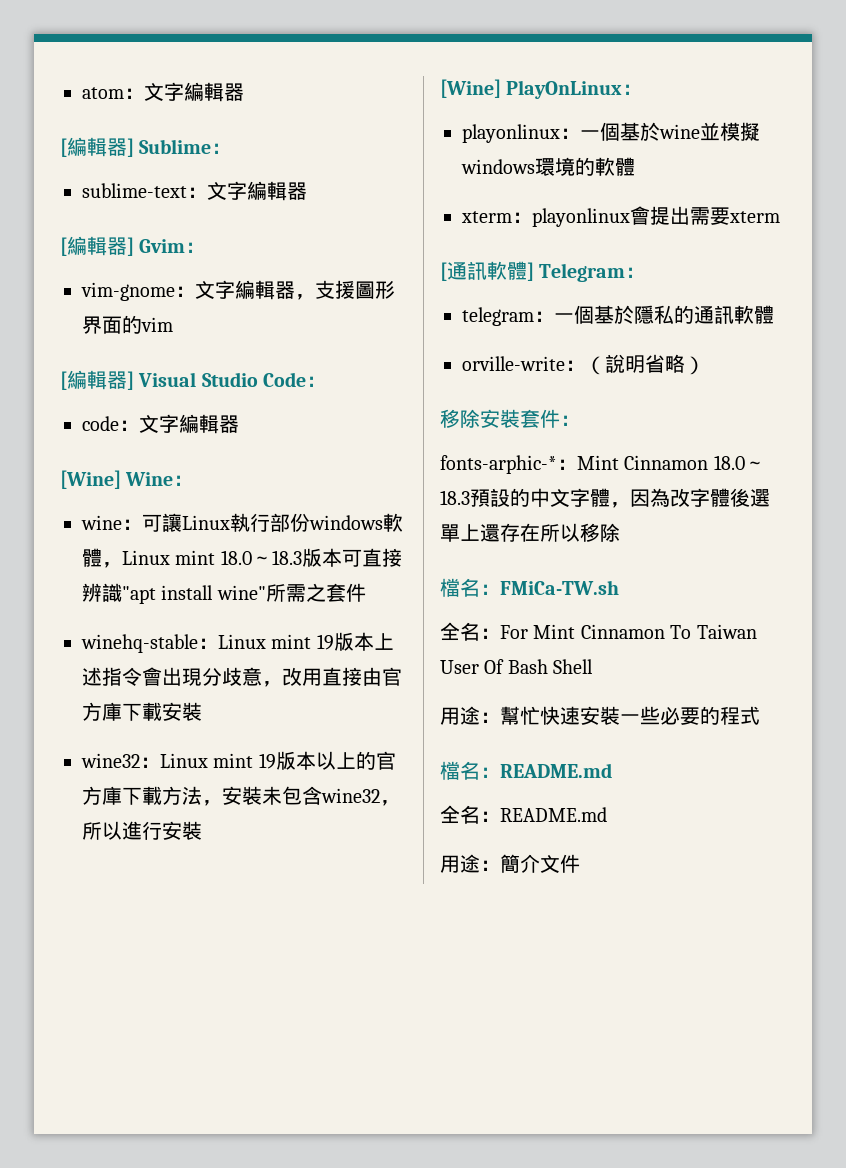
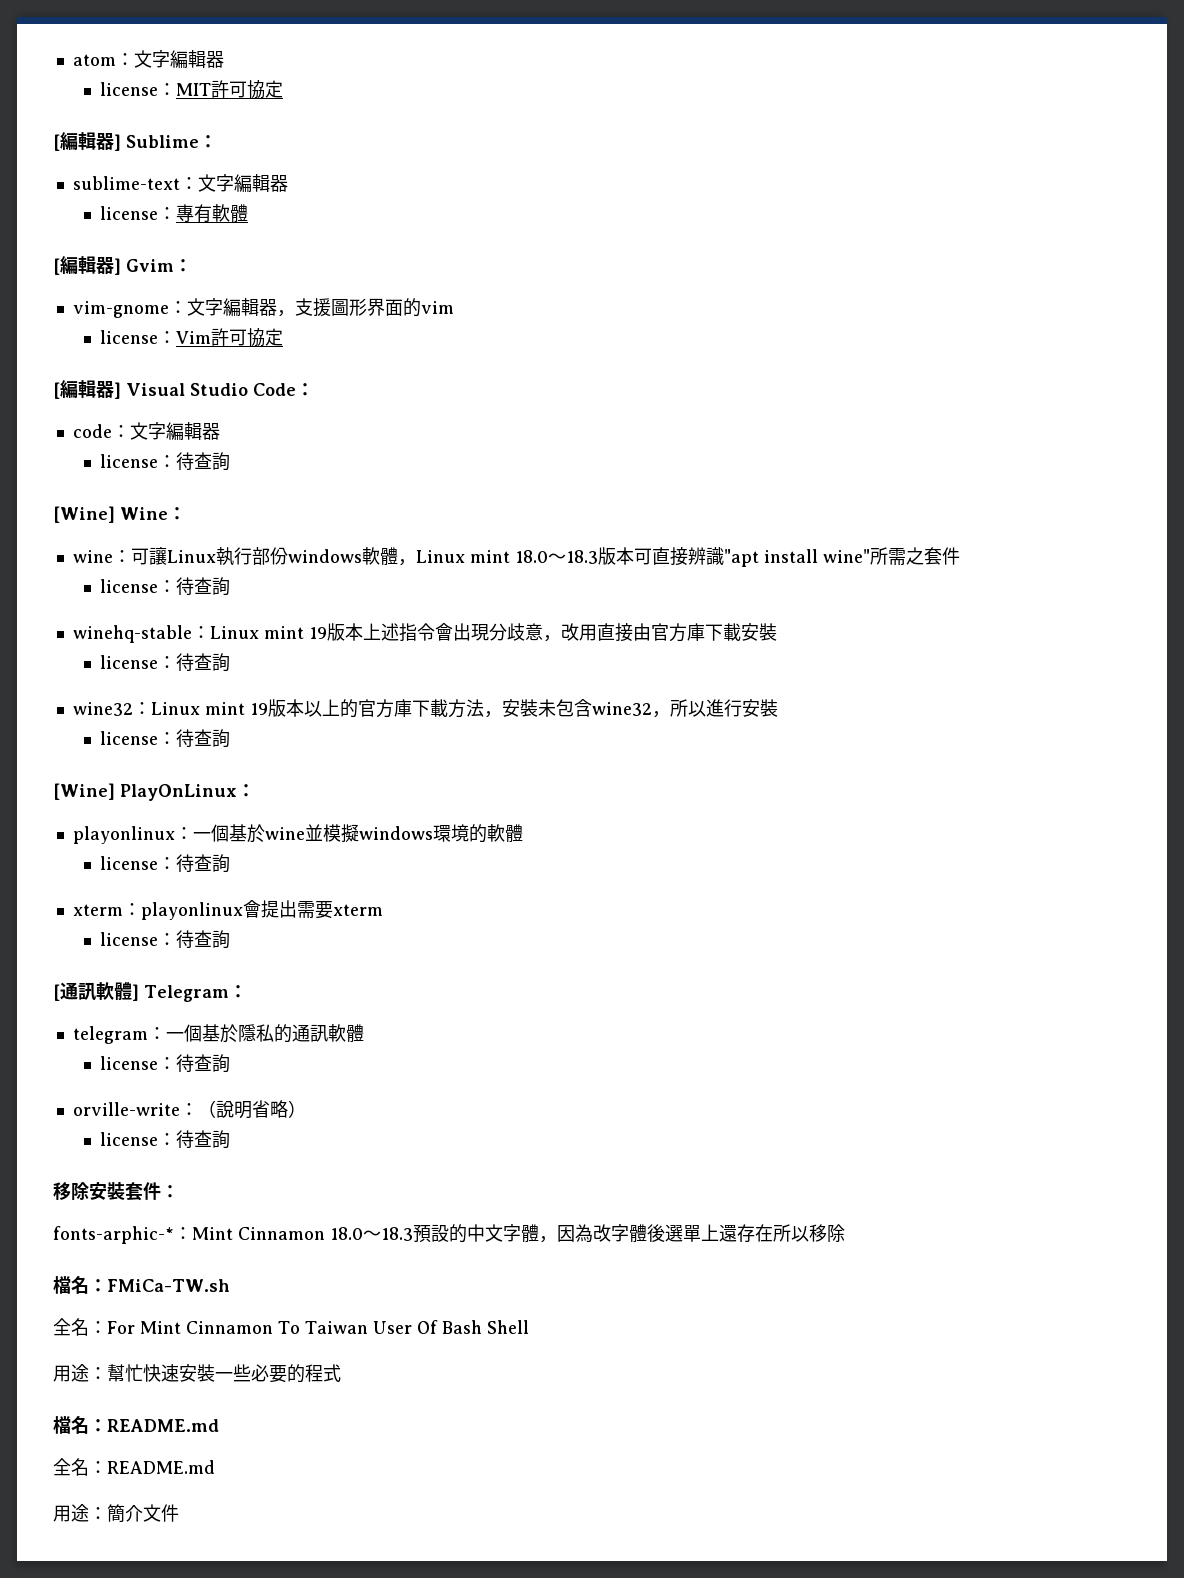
(244, 92) none -> [100,80,284,99] // license：MIT許可協定
(307, 191) none -> [100,204,249,223] // license：專有軟體
(173, 324) none -> [100,328,284,347] // license：Vim許可協定
(239, 424) none -> [100,452,231,471] // license：待查詢
(366, 592) none -> [100,577,231,596] // license：待查詢
(202, 711) none -> [100,653,231,672] // license：待查詢
(202, 830) none -> [100,729,231,748] // license：待查詢
(635, 166) none -> [100,854,231,873] // license：待查詢
(780, 217) none -> [100,930,231,949] // license：待查詢
(774, 314) none -> [100,1054,231,1073] // license：待查詢
(705, 365) none -> [100,1130,231,1149] // license：待查詢

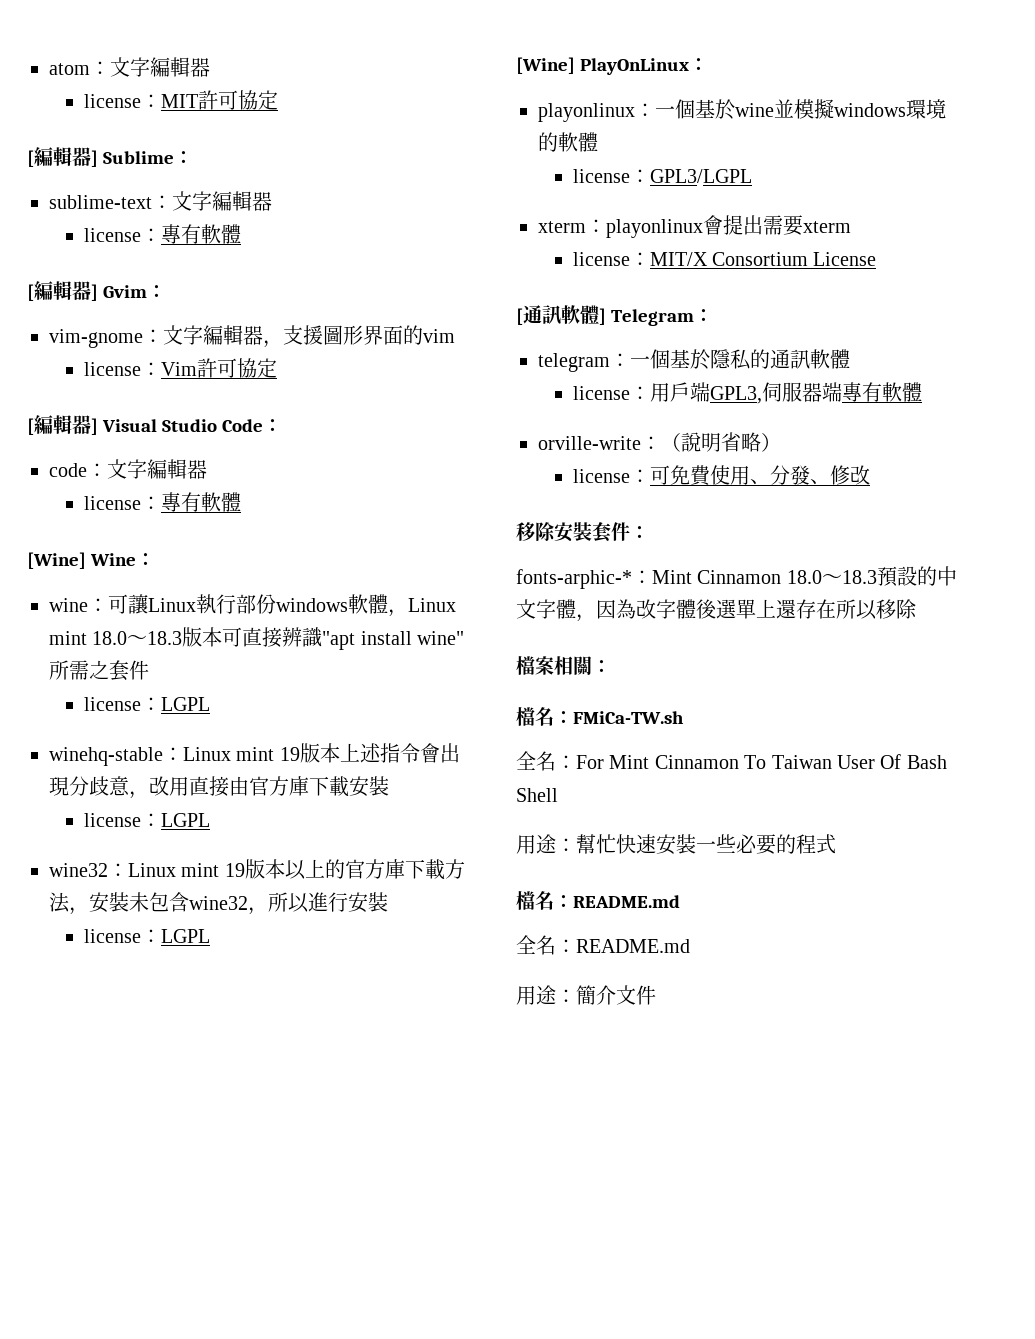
[176,452,231,471] 待查詢 -> [160,492,241,512] 專有軟體
[176,577,231,596] 待查詢 -> [160,697,210,711] LGPL
[176,653,231,672] 待查詢 -> [160,813,210,827] LGPL
[176,729,231,748] 待查詢 -> [160,929,210,943] LGPL
[176,854,231,873] 待查詢 -> [649,169,752,183] GPL3/LGPL
[176,930,231,949] 待查詢 -> [649,252,877,266] MIT/X Consortium License
[176,1054,231,1073] 待查詢 -> [649,382,922,404] 用戶端GPL3,伺服器端專有軟體
[176,1130,231,1149] 待查詢 -> [649,465,870,486] 可免費使用、分發、修改
(845, 1233) none -> [516,656,611,675] // 檔案相關：

